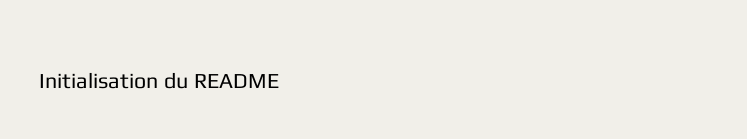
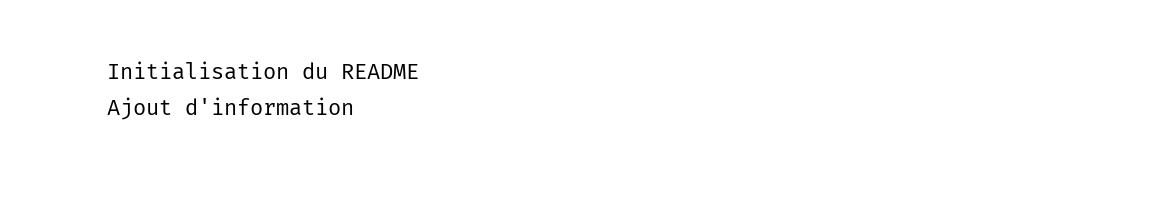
(279, 81) none -> [107,97,354,120] // Ajout d'information

